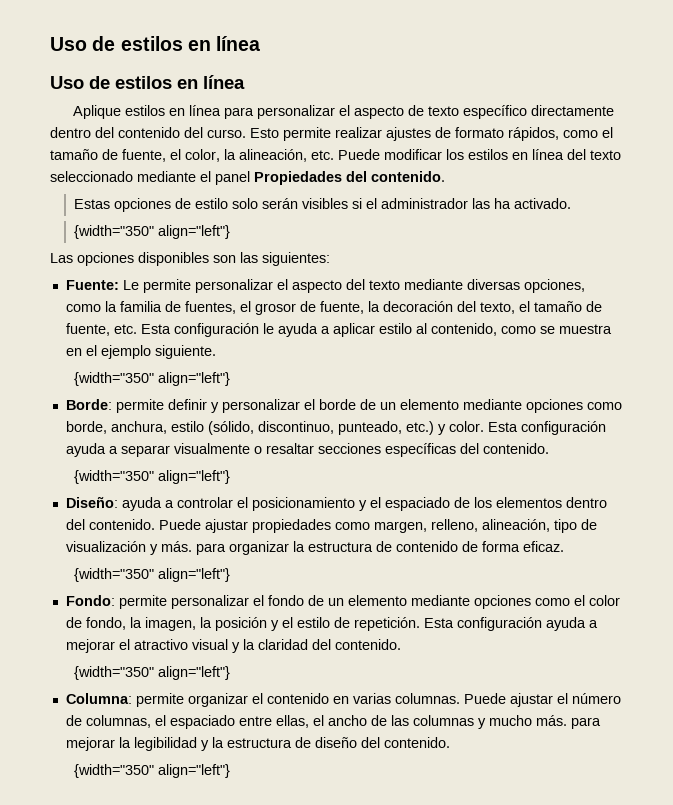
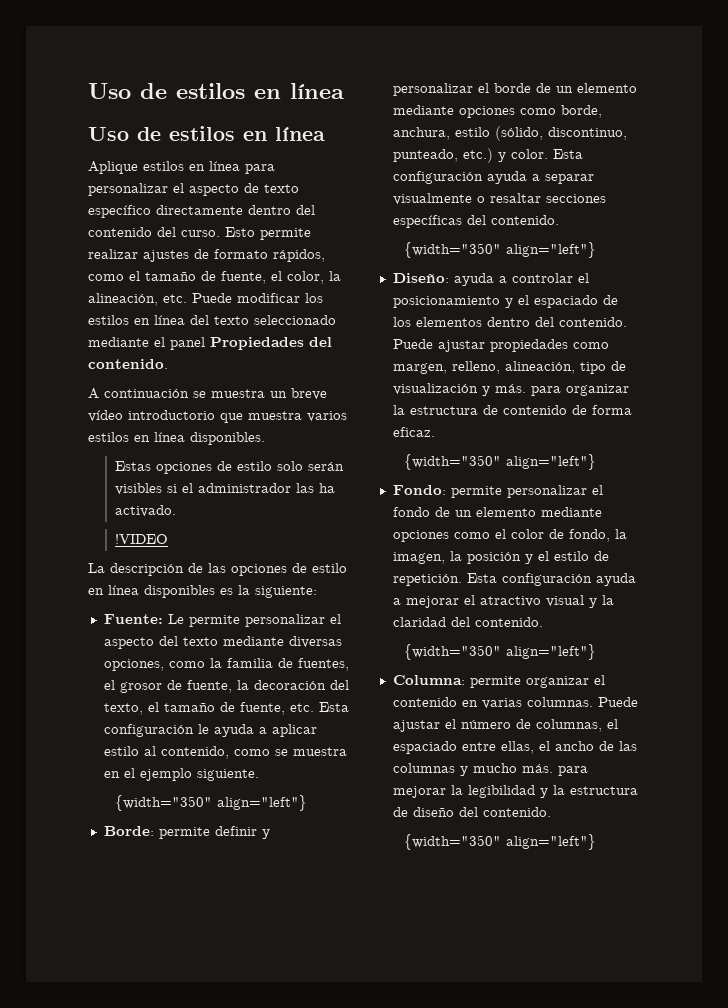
(445, 176) none -> [88,388,327,400] [88,410,347,423] [88,432,265,445] // A continuación se muestra un breve vídeo introductorio que muestra varios estilos en línea disponibles.
[74,225,231,239] [50,252,330,266] {width="350" align="left"} // Las opciones disponibles son las siguientes: -> [115,534,169,544] [88,563,347,576] [88,585,317,598] !VIDEO // La descripción de las opciones de estilo en línea disponibles es la siguiente:

